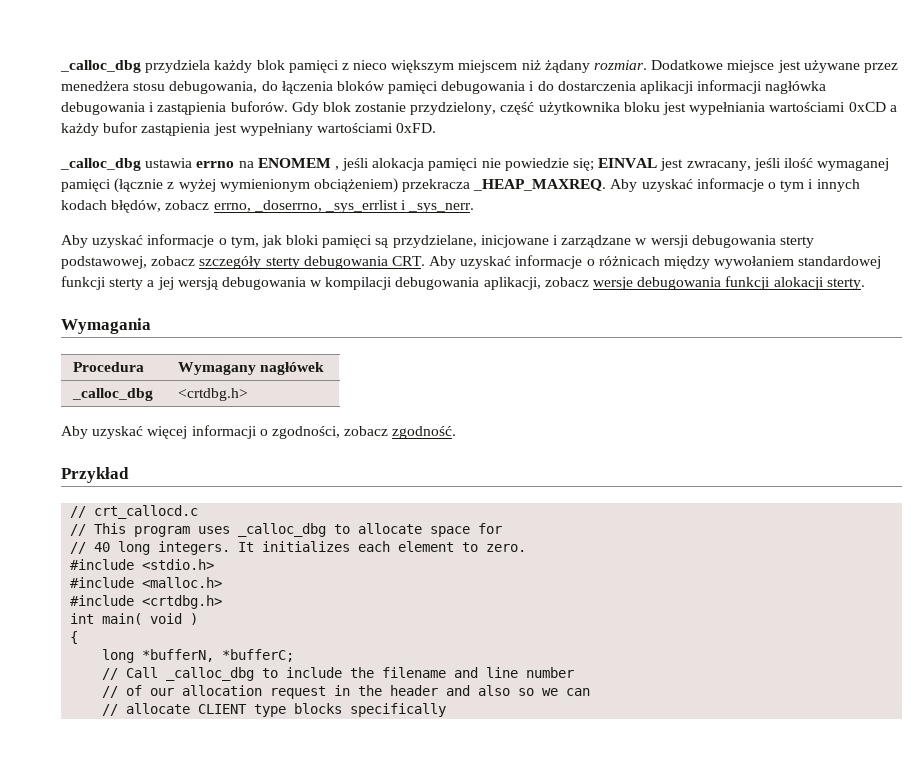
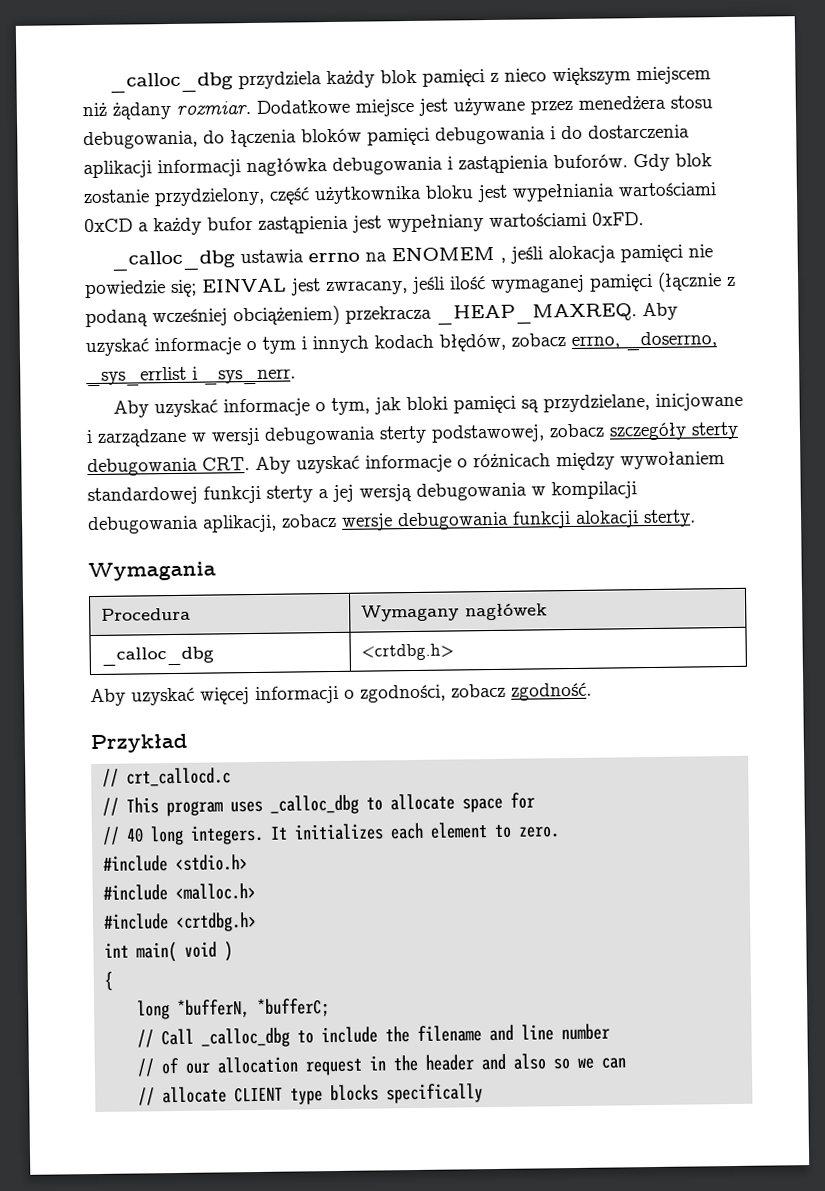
[178,179,310,192] wyżej wymienionym -> [85,308,228,328] podaną wcześniej

